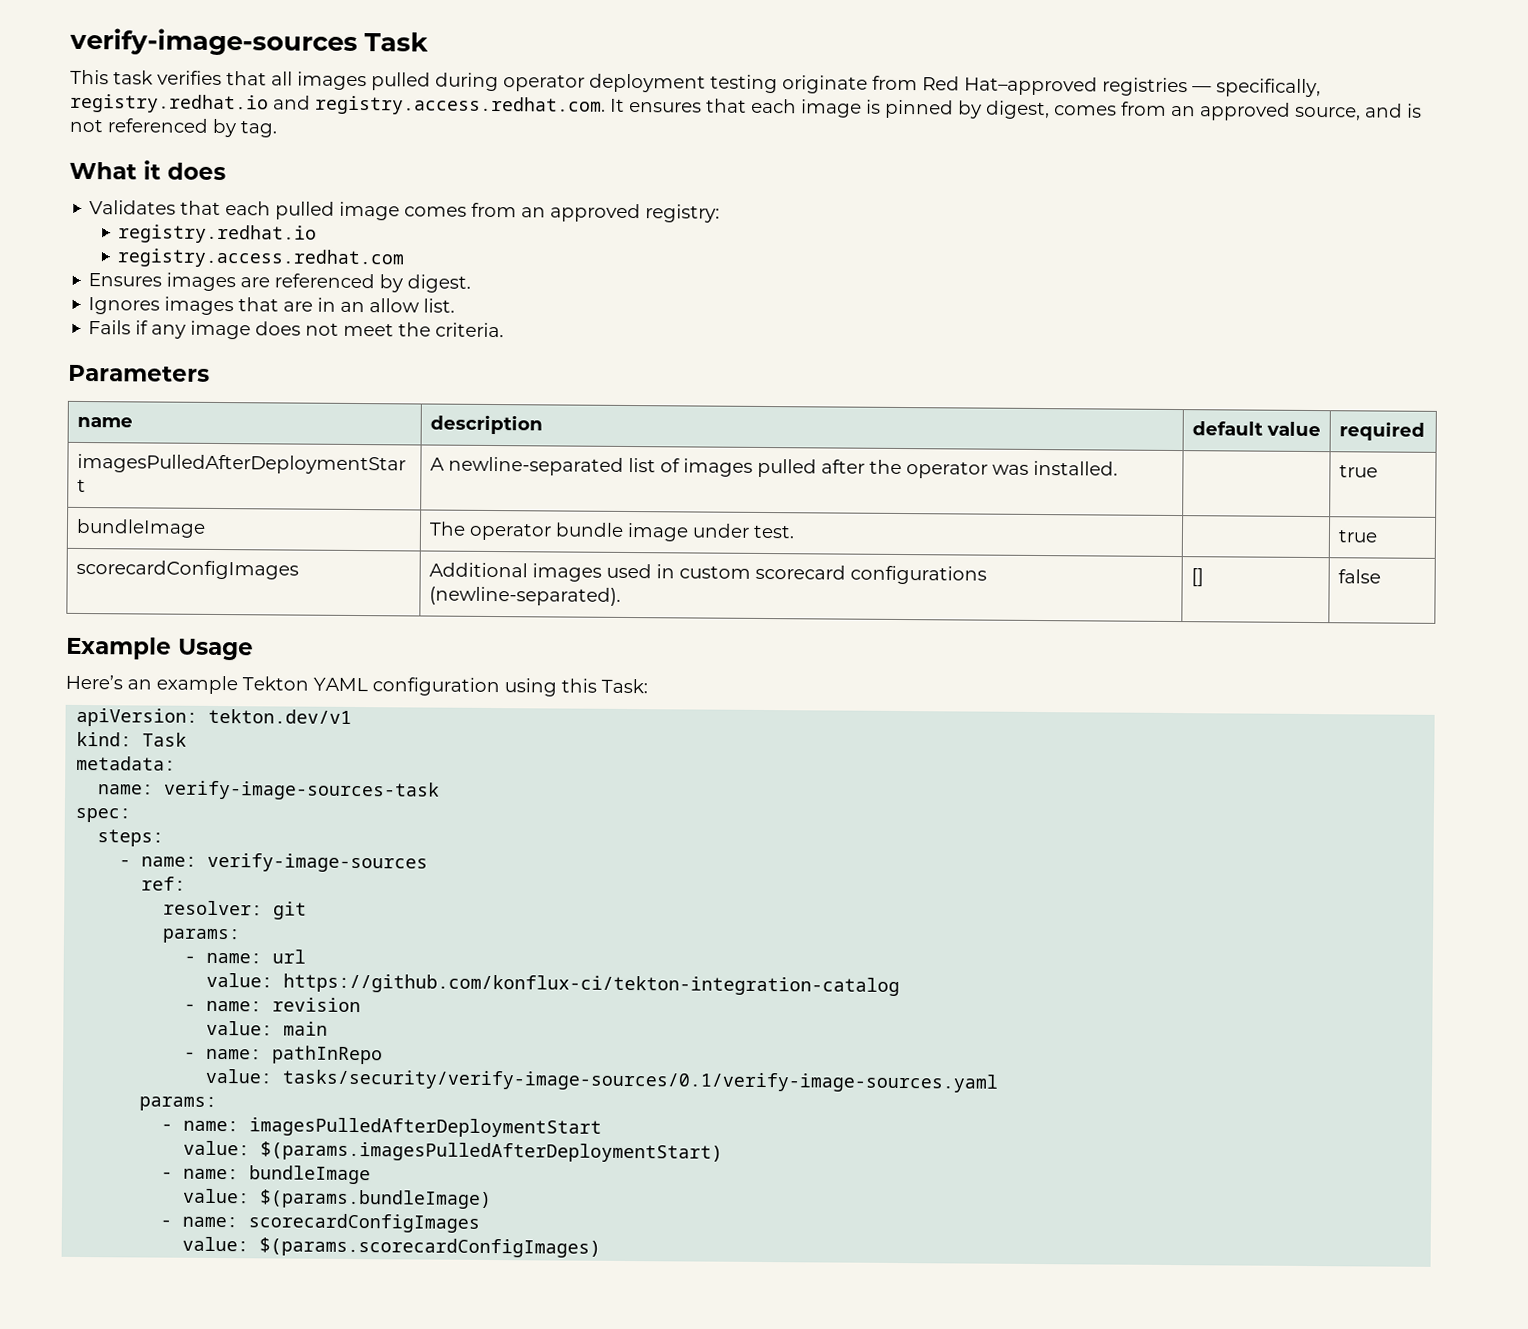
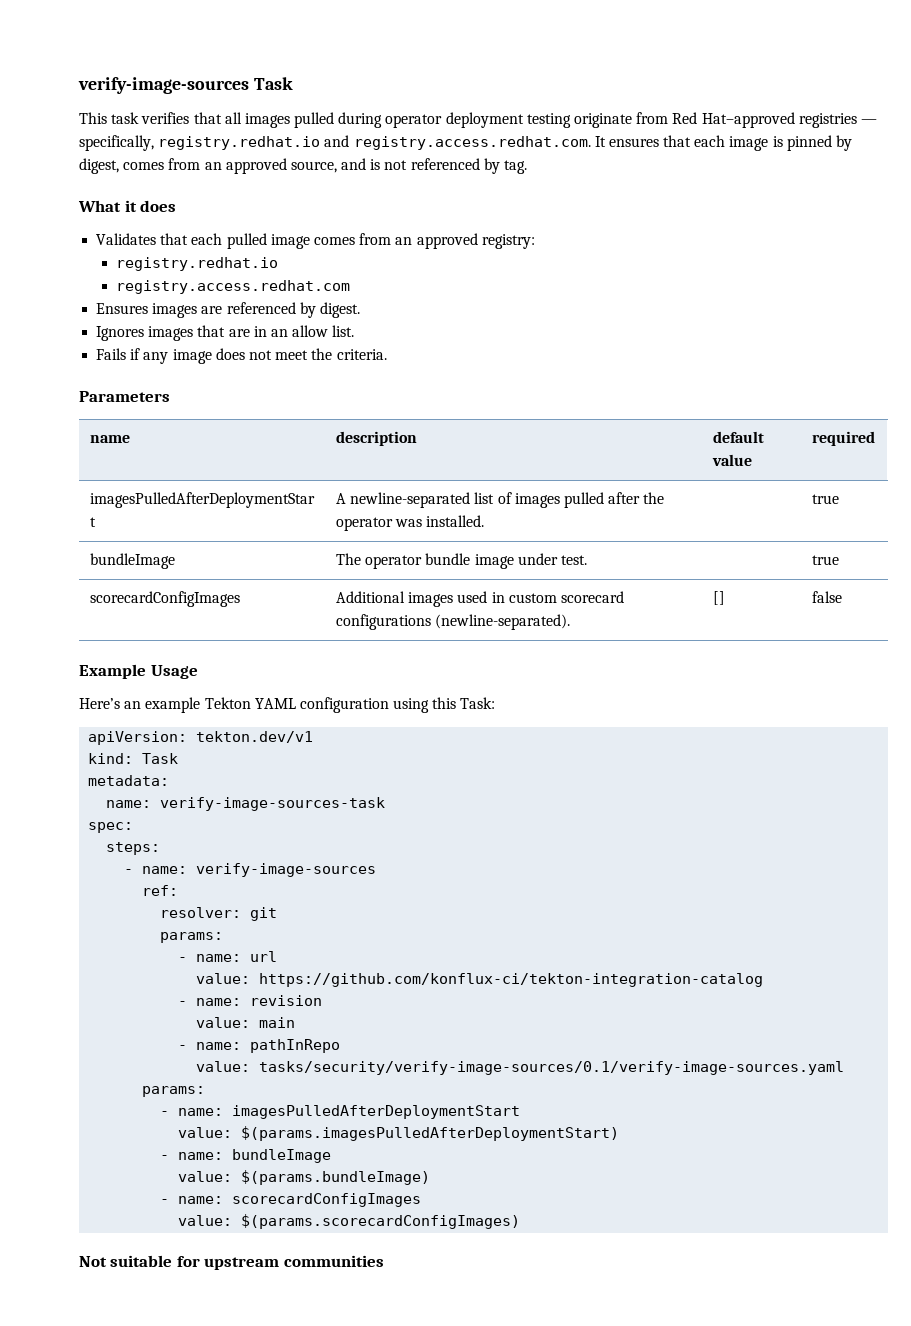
(602, 1247) none -> [79,1255,384,1270] // Not suitable for upstream communities

